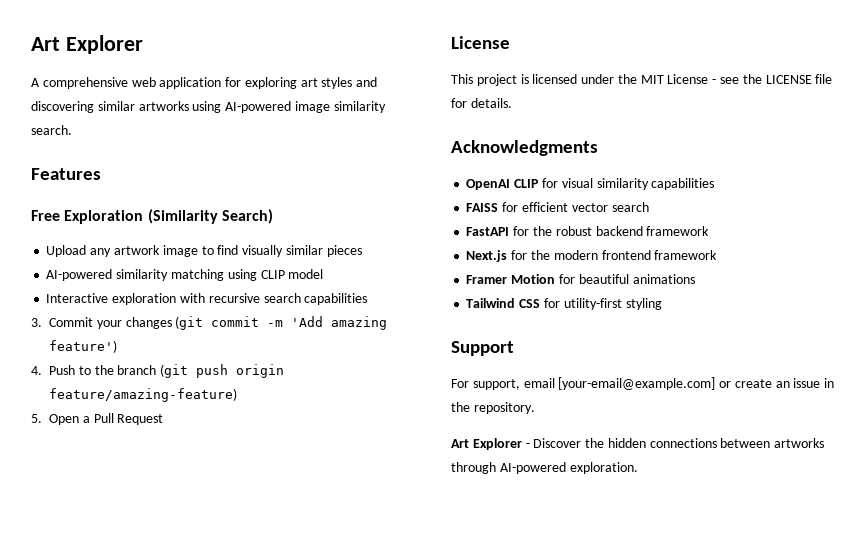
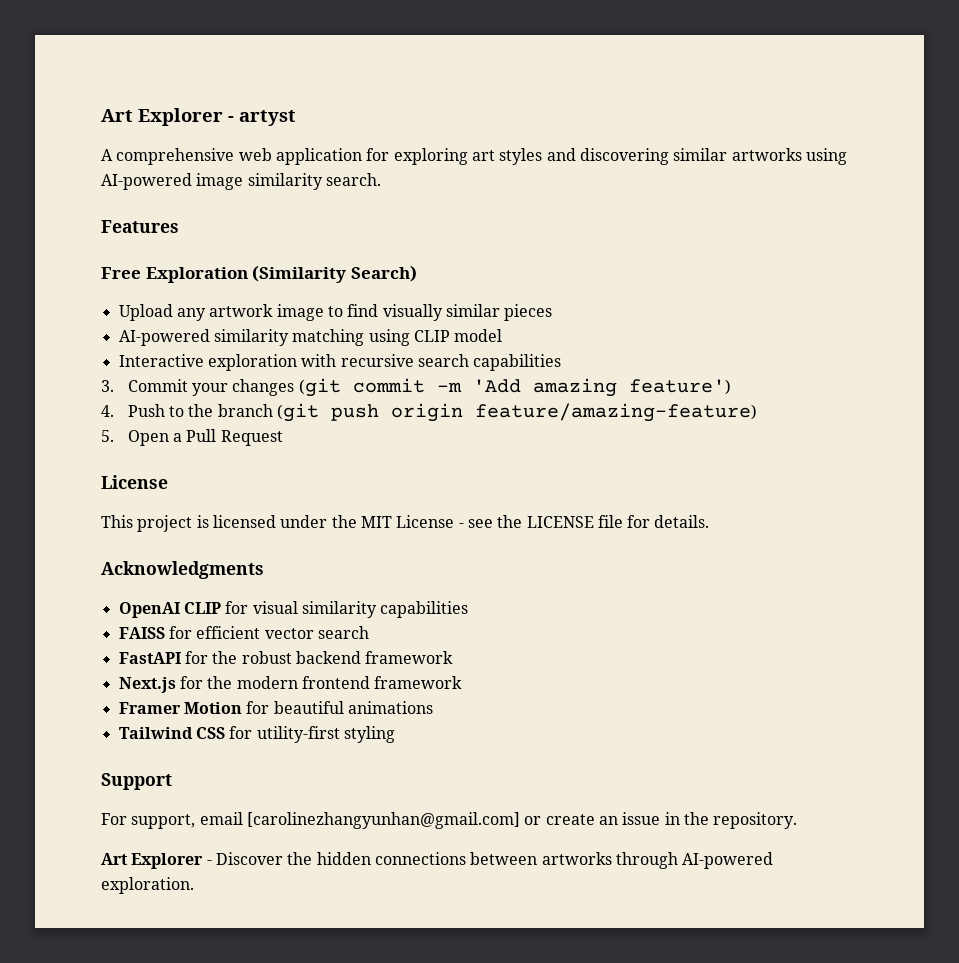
[31,35,143,54] Art Explorer -> [101,108,296,126] Art Explorer - artyst
[558,377,716,390] [your-email@example.com] -> [246,812,520,829] [carolinezhangyunhan@gmail.com]

